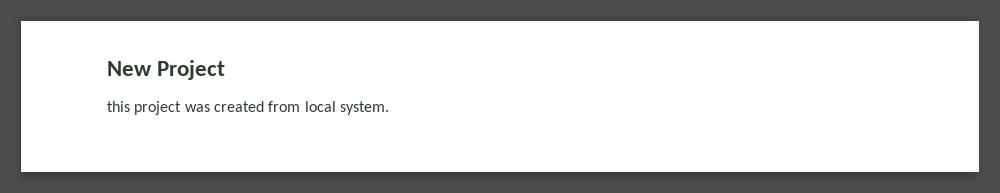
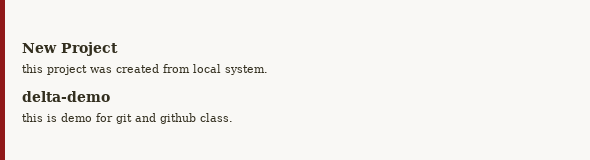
(389, 108) none -> [22,91,110,102] [22,113,233,124] // delta-demo // this is demo for git and github class.

